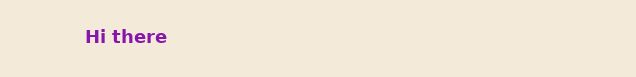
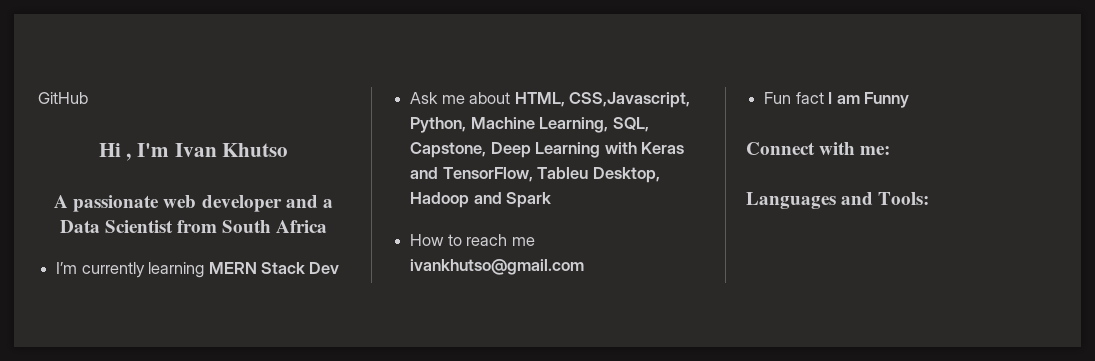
[85,29,167,43] Hi there -> [38,92,88,104] [98,143,289,161] [54,195,333,212] [59,220,328,233] [56,262,340,278] [410,92,690,108] [410,117,649,133] [410,142,684,158] [410,167,660,183] [410,192,552,208] [410,234,535,246] [410,259,585,275] [764,92,909,108] [746,142,891,155] [746,192,930,209] GitHub // Hi , I'm Ivan Khutso // A passionate web developer and a Data Scientist from South Africa // I’m currently learning MERN Stack Dev // Ask me about HTML, CSS,Javascript, Python, Machine Learning, SQL, Capstone, Deep Learning with Keras and TensorFlow, Tableu Desktop, Hadoop and Spark // How to reach me ivankhutso@gmail.com // Fun fact I am Funny // Connect with me: // Languages and Tools:

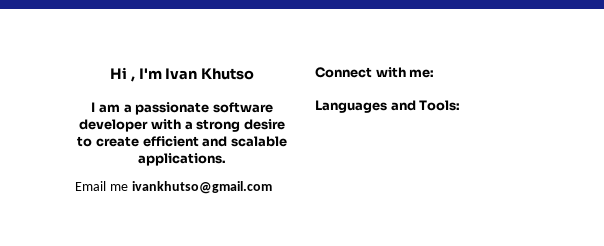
[38,92,88,104] GitHub // -> (109, 73) none
[54,195,333,212] [59,220,328,233] [56,262,340,278] [410,92,690,108] [410,117,649,133] [410,142,684,158] [410,167,660,183] [410,192,552,208] [410,234,535,246] [410,259,585,275] [764,92,909,108] A passionate web developer and a Data Scientist from South Africa // I’m currently learning MERN Stack Dev // Ask me about HTML, CSS,Javascript, Python, Machine Learning, SQL, Capstone, Deep Learning with Keras and TensorFlow, Tableu Desktop, Hadoop and Spark // How to reach me ivankhutso@gmail.com // Fun fact I am Funny -> [91,102,273,115] [79,119,285,132] [77,136,287,147] [138,153,226,166] [75,181,272,194] I am a passionate software developer with a strong desire to create efficient and scalable applications. // Email me ivankhutso@gmail.com

